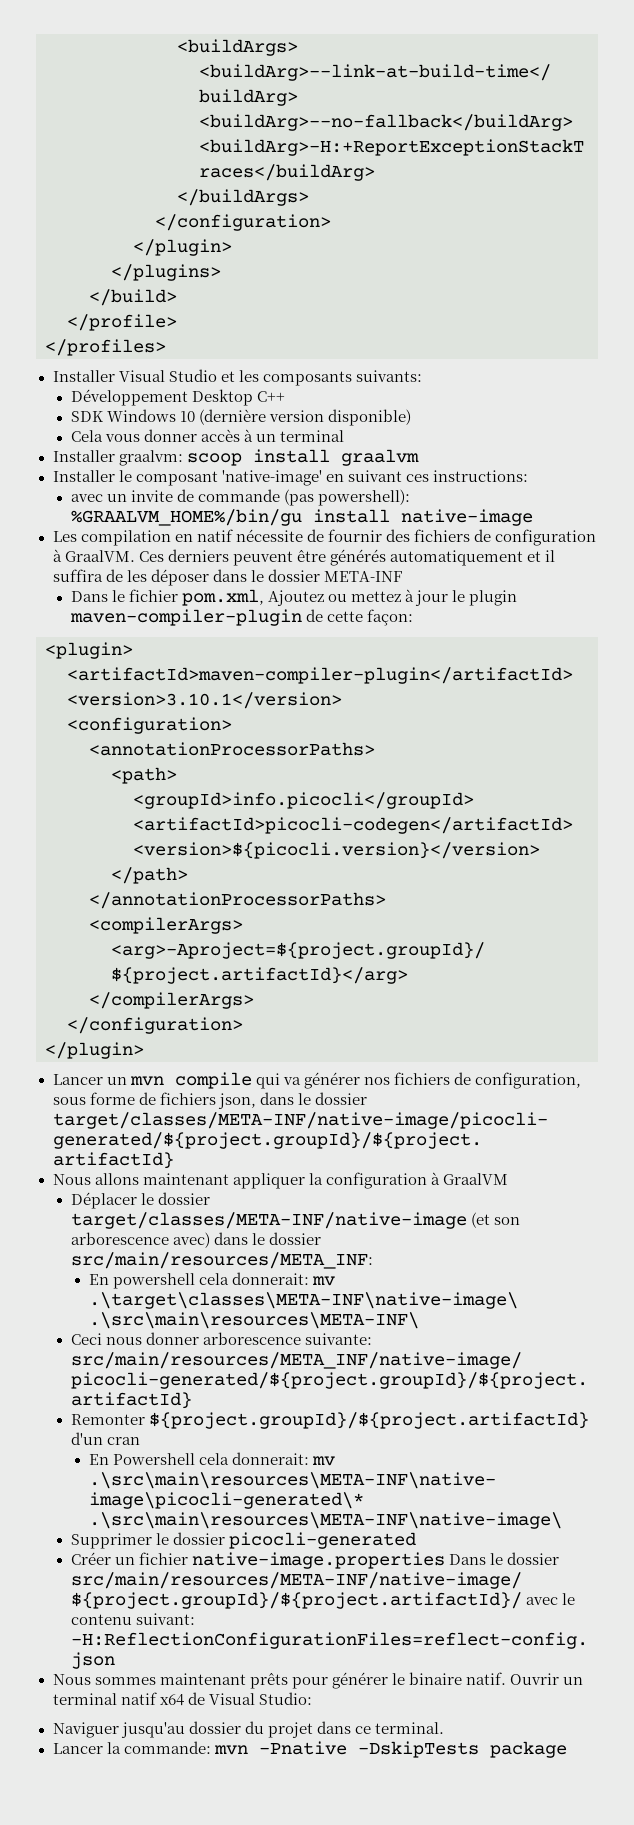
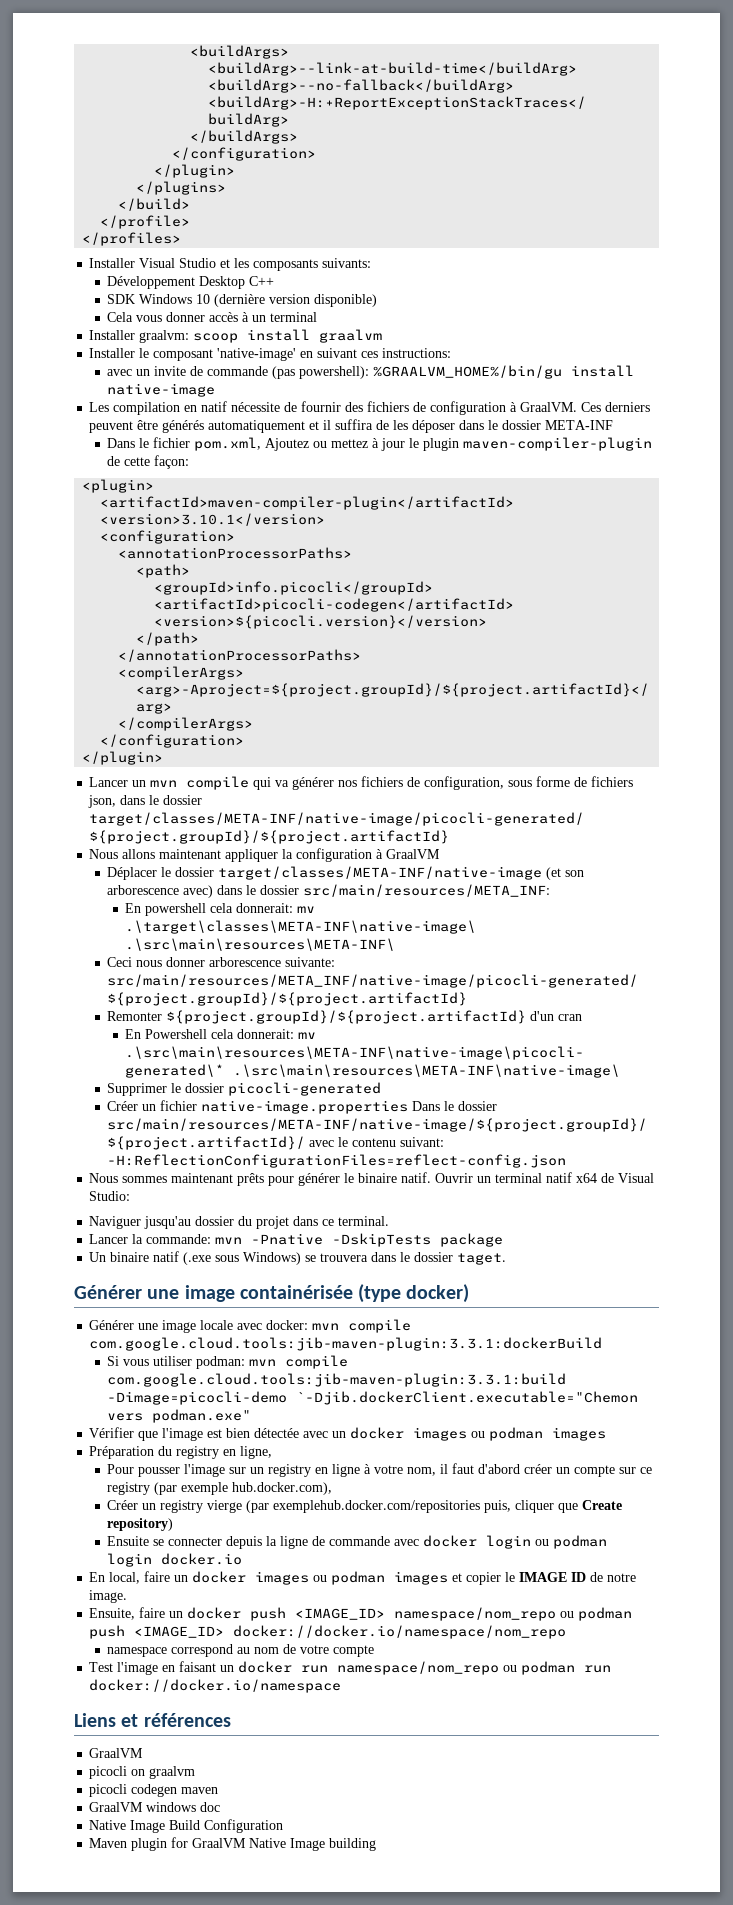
(567, 1749) none -> [89,1251,507,1265] [74,1284,470,1303] [89,1319,412,1333] [89,1337,603,1351] [107,1355,349,1369] [107,1373,567,1387] [107,1391,639,1405] [107,1409,252,1423] [89,1427,607,1441] [89,1446,273,1459] [107,1463,653,1477] [107,1482,333,1495] [107,1500,623,1513] [107,1518,174,1531] [107,1535,608,1549] [107,1553,243,1567] [89,1571,637,1585] [89,1590,128,1603] [89,1607,633,1621] [89,1625,567,1639] [107,1644,375,1657] [89,1661,612,1675] [89,1679,342,1693] [74,1713,231,1727] [89,1748,144,1758] [89,1766,196,1779] [89,1784,219,1797] [89,1802,221,1812] [89,1819,284,1833] [89,1837,377,1851] // Un binaire natif (.exe sous Windows) se trouvera dans le dossier taget. // Générer une image containérisée (type docker) // Générer une image locale avec docker: mvn compile com.google.cloud.tools:jib-maven-plugin:3.3.1:dockerBuild // Si vous utiliser podman: mvn compile com.google.cloud.tools:jib-maven-plugin:3.3.1:build -Dimage=picocli-demo `-Djib.dockerClient.executable="Chemon vers podman.exe" // Vérifier que l'image est bien détectée avec un docker images ou podman images // Préparation du registry en ligne, // Pour pousser l'image sur un registry en ligne à votre nom, il faut d'abord créer un compte sur ce registry (par exemple hub.docker.com), // Créer un registry vierge (par exemplehub.docker.com/repositories puis, cliquer que Create repository) // Ensuite se connecter depuis la ligne de commande avec docker login ou podman login docker.io // En local, faire un docker images ou podman images et copier le IMAGE ID de notre image. // Ensuite, faire un docker push <IMAGE_ID> namespace/nom_repo ou podman push <IMAGE_ID> docker://docker.io/namespace/nom_repo // namespace correspond au nom de votre compte // Test l'image en faisant un docker run namespace/nom_repo ou podman run docker://docker.io/namespace // Liens et références // GraalVM // picocli on graalvm // picocli codegen maven // GraalVM windows doc // Native Image Build Configuration // Maven plugin for GraalVM Native Image building

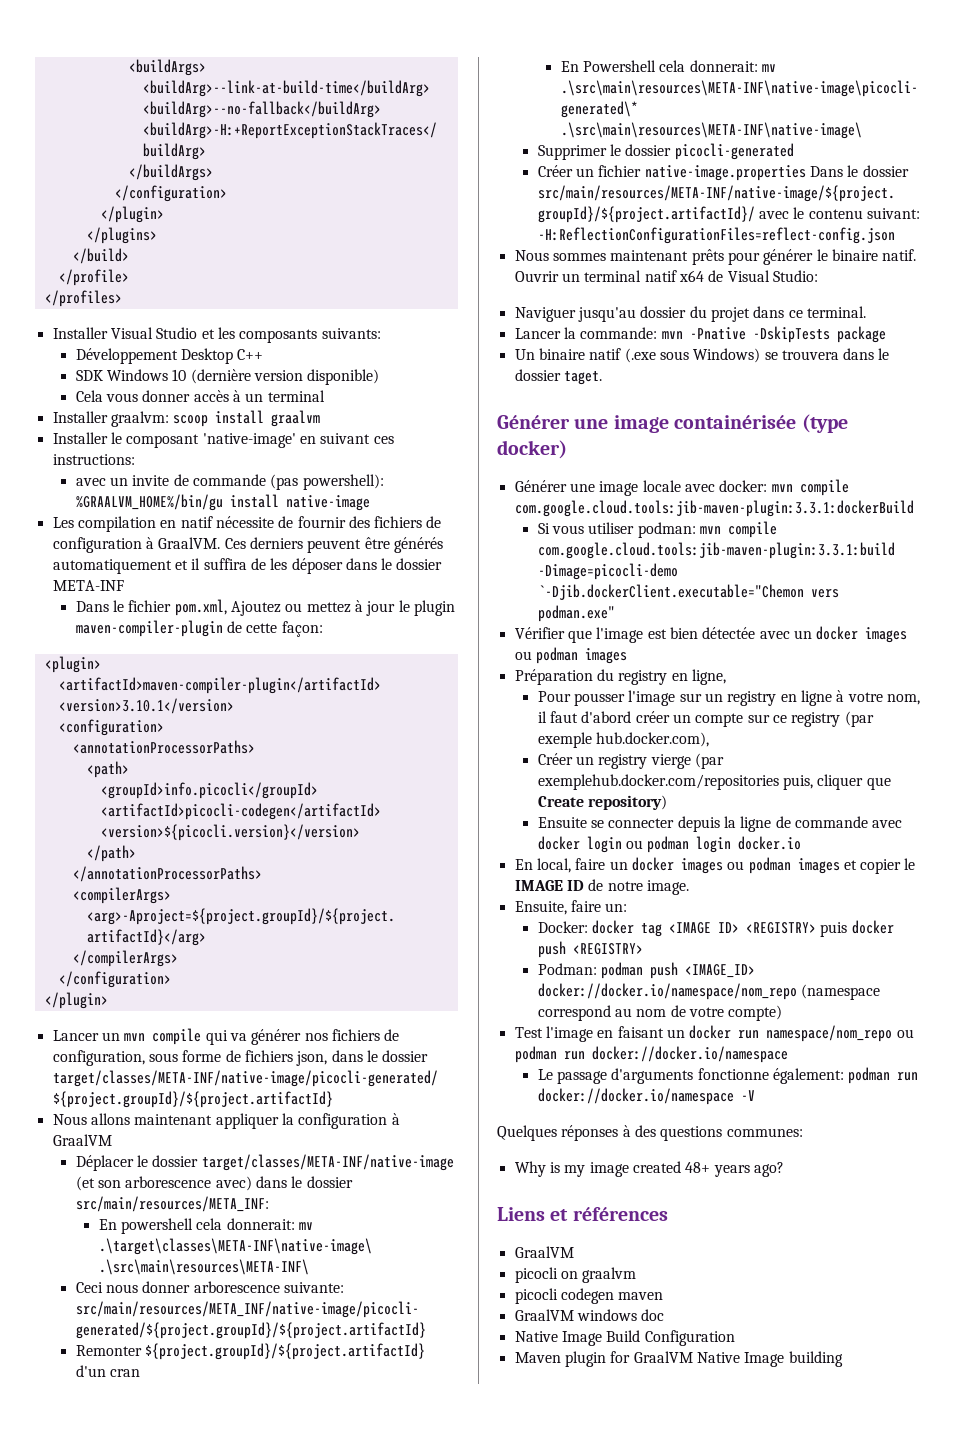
[169,1607,575,1621] un docker push <IMAGE_ID> namespace/nom_repo ou -> [605,903,628,912] [537,920,894,937] [537,941,643,958] [537,963,597,975] un: // Docker: docker tag <IMAGE ID> <REGISTRY> puis docker push <REGISTRY> // Podman:
[107,1647,168,1657] // namespace -> [801,984,881,1000] (namespace
[333,1645,375,1657] compte -> [728,1005,783,1021] compte)
(342, 1686) none -> [537,1067,919,1084] [537,1088,755,1105] [497,1125,803,1141] [514,1161,784,1177] // Le passage d'arguments fonctionne également: podman run docker://docker.io/namespace -V // Quelques réponses à des questions communes: // Why is my image created 48+ years ago?

